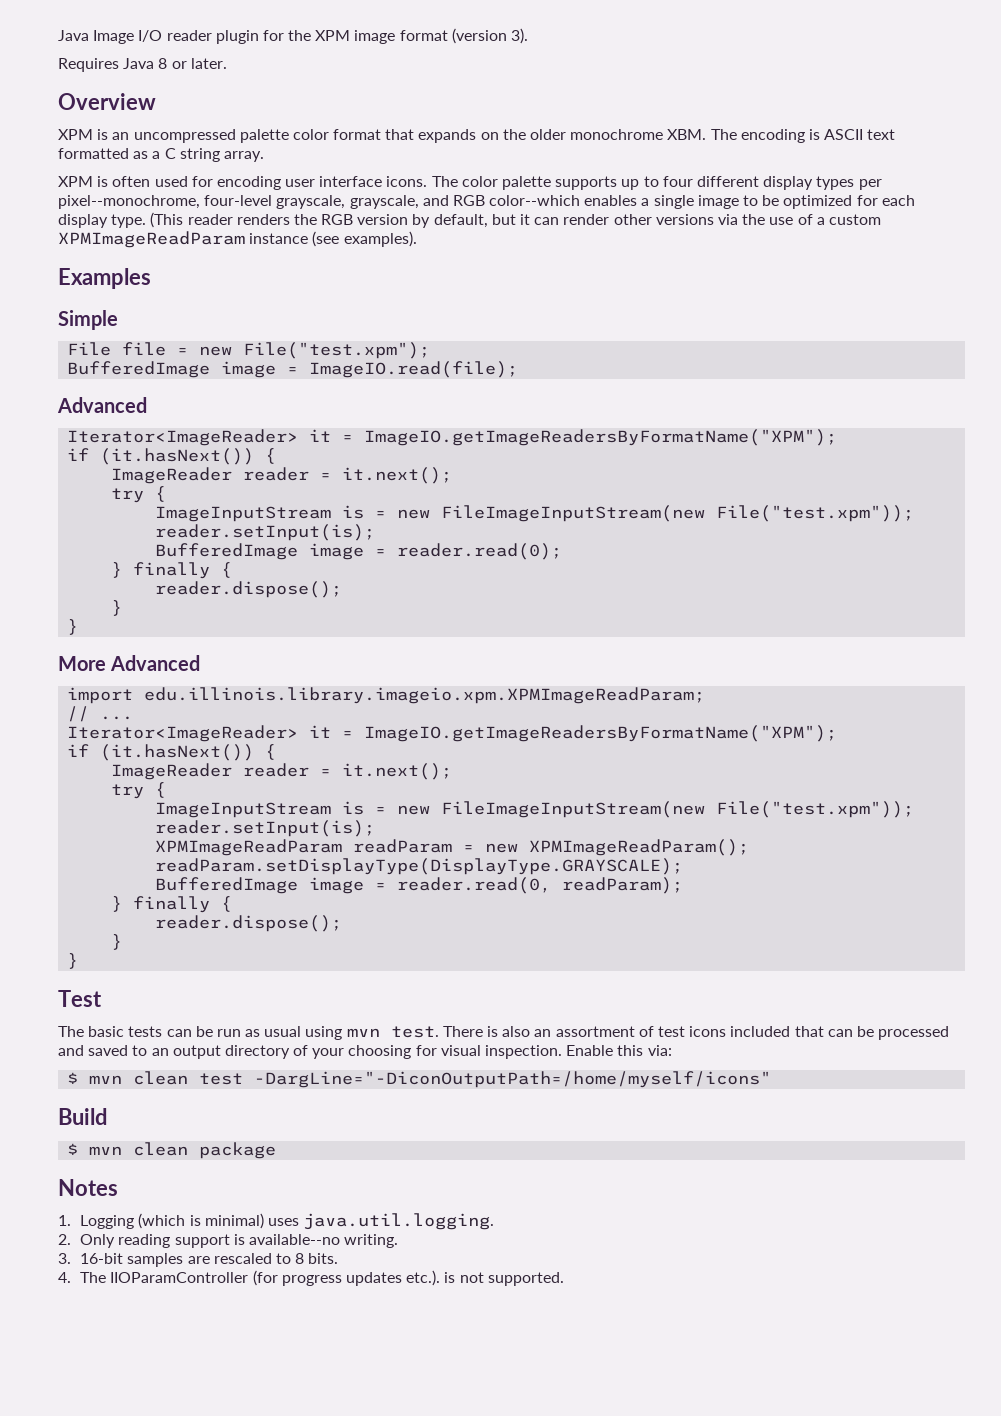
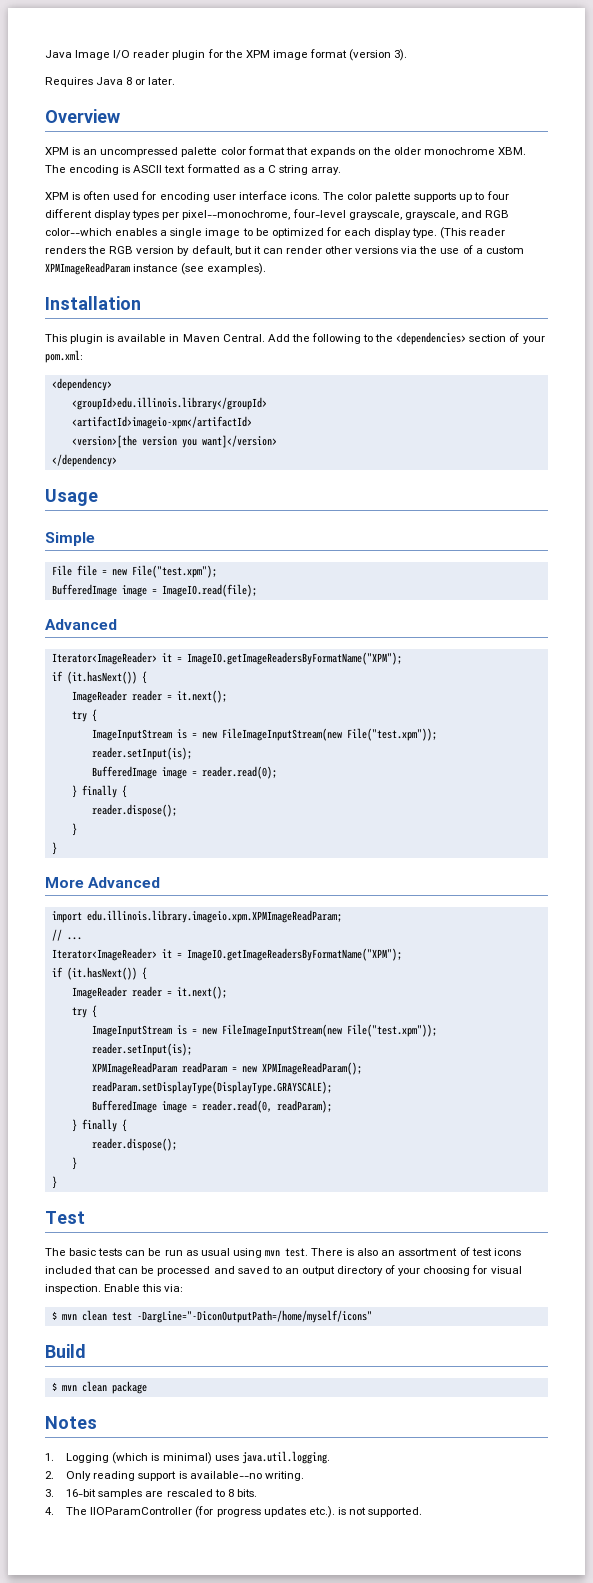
[58,268,151,289] Examples -> [45,296,141,310] [45,332,545,345] [45,350,83,363] [51,378,112,391] [71,397,267,410] [71,416,252,429] [71,435,277,448] [51,454,117,467] [45,489,98,506] Installation // This plugin is available in Maven Central. Add the following to the <dependencies> section of your pom.xml: // <dependency> // <groupId>edu.illinois.library</groupId> // <artifactId>imageio-xpm</artifactId> // <version>[the version you want]</version> // </dependency> // Usage

